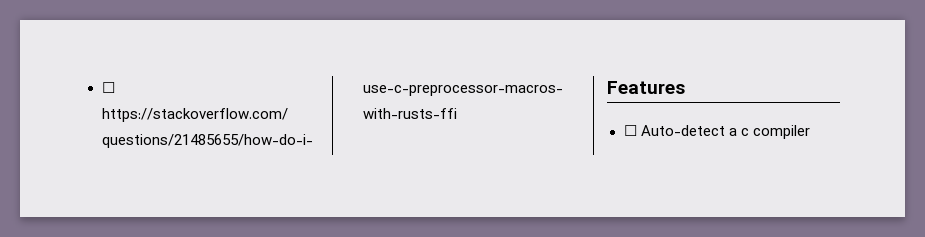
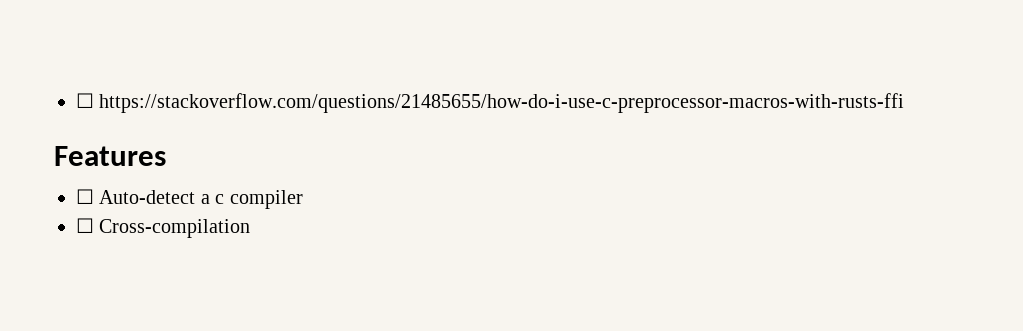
(810, 132) none -> [76,218,251,238] // ☐ Cross-compilation

